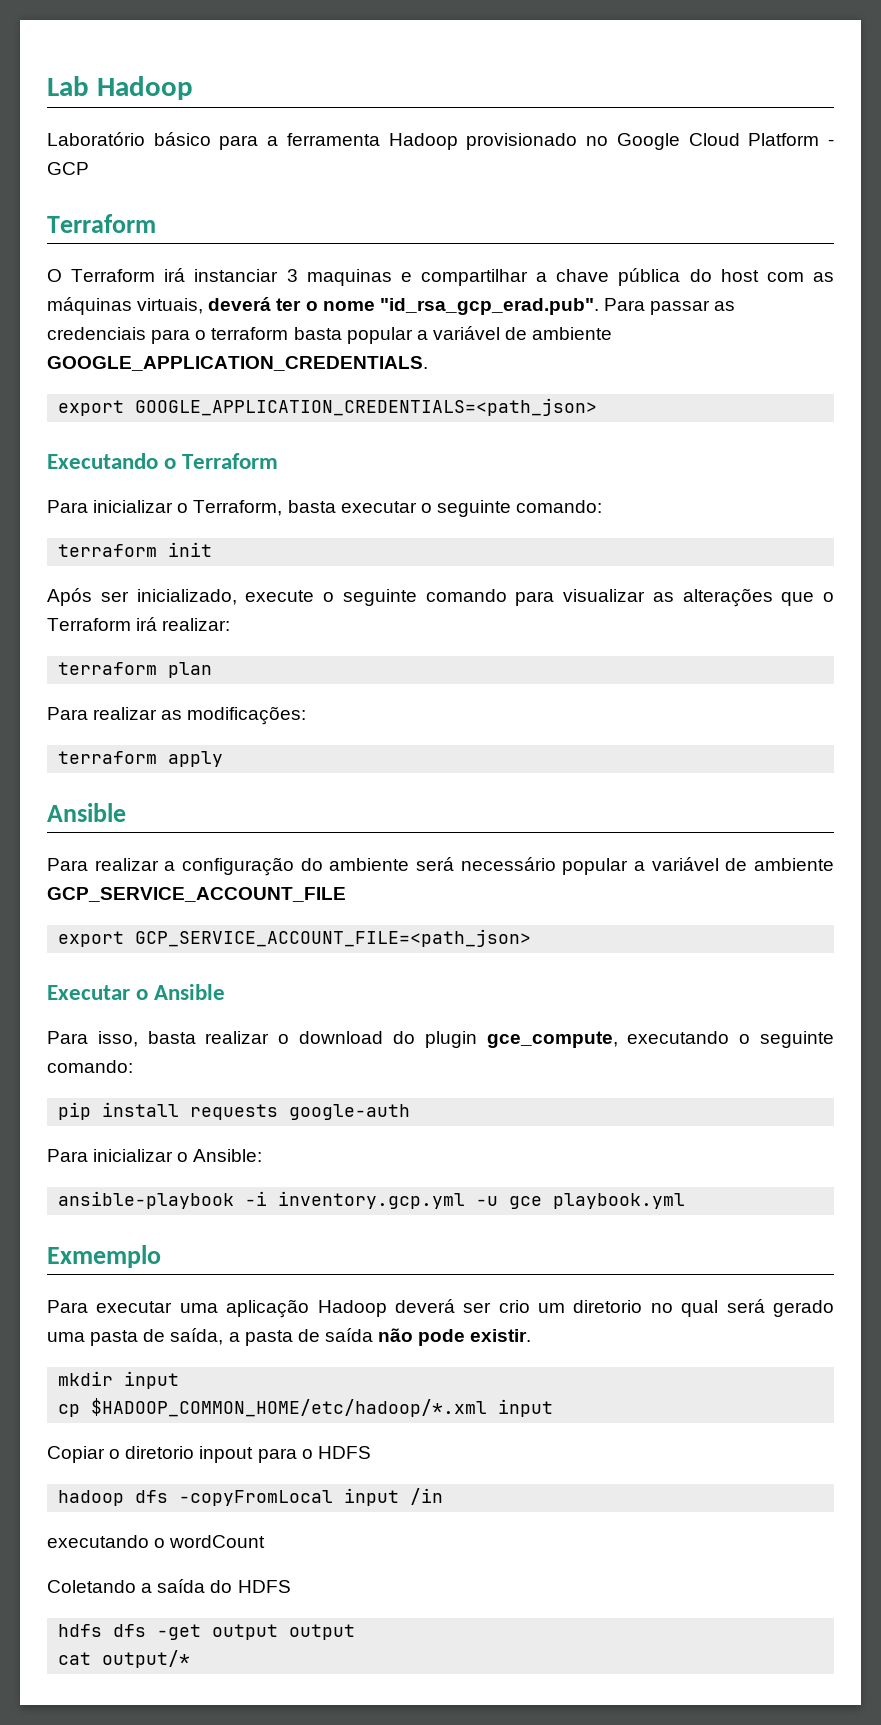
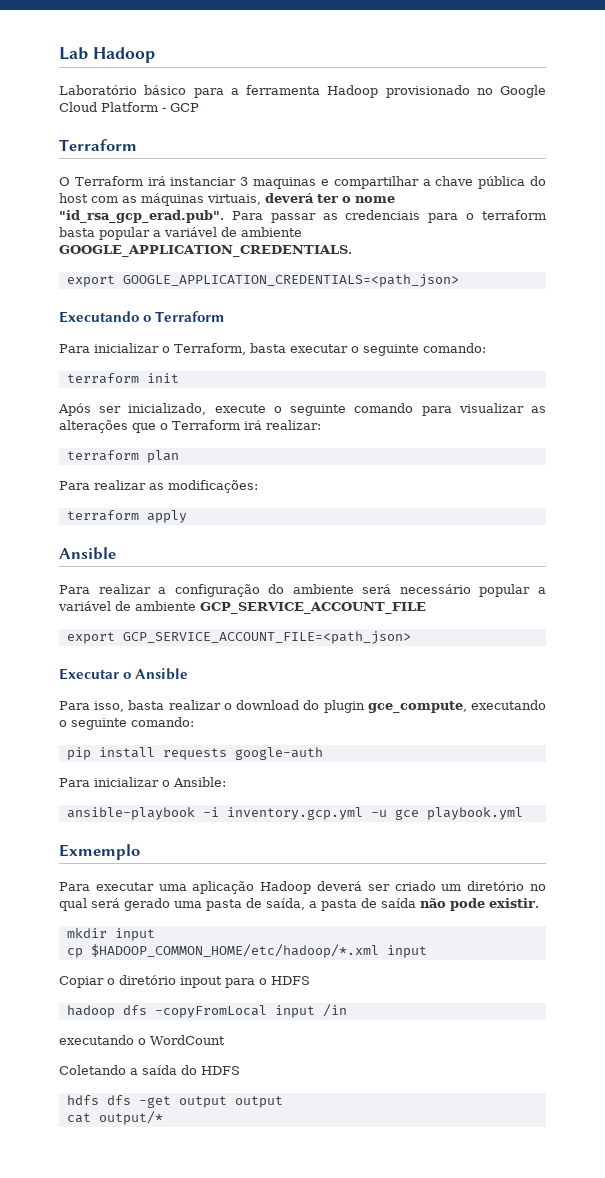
[498,1300,643,1313] crio um diretorio -> [394,881,525,891] criado um diretório
[125,1446,195,1459] diretorio -> [119,975,176,985] diretório
[169,1535,266,1548] wordCount -> [150,1035,225,1045] WordCount

